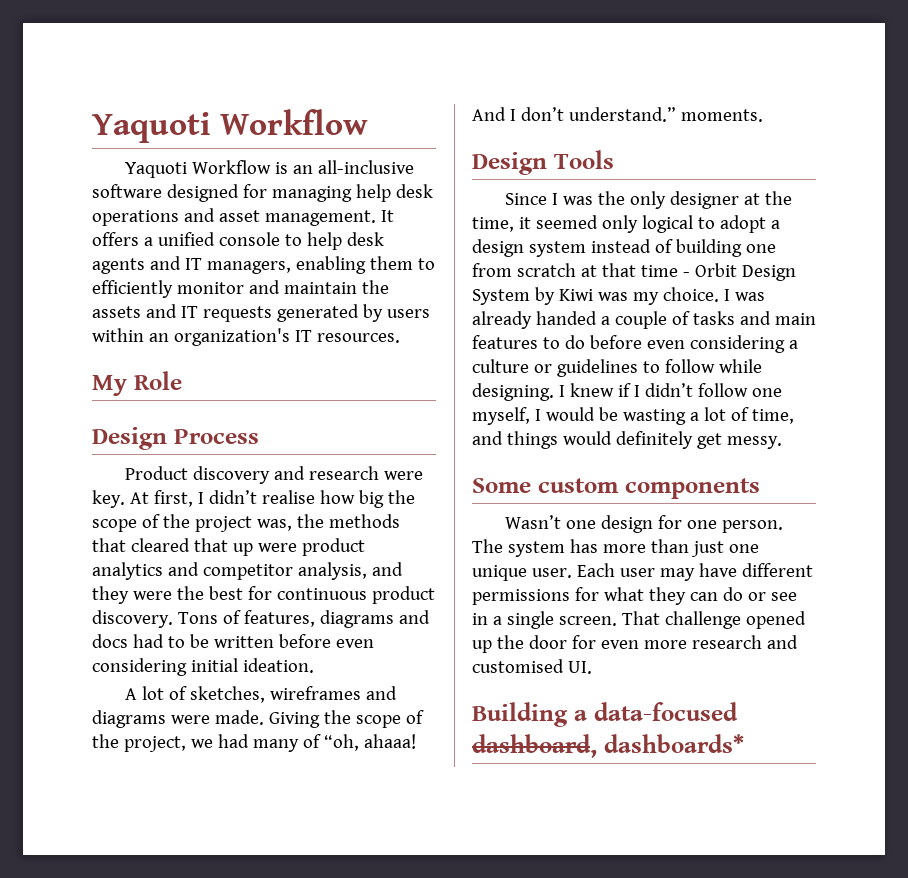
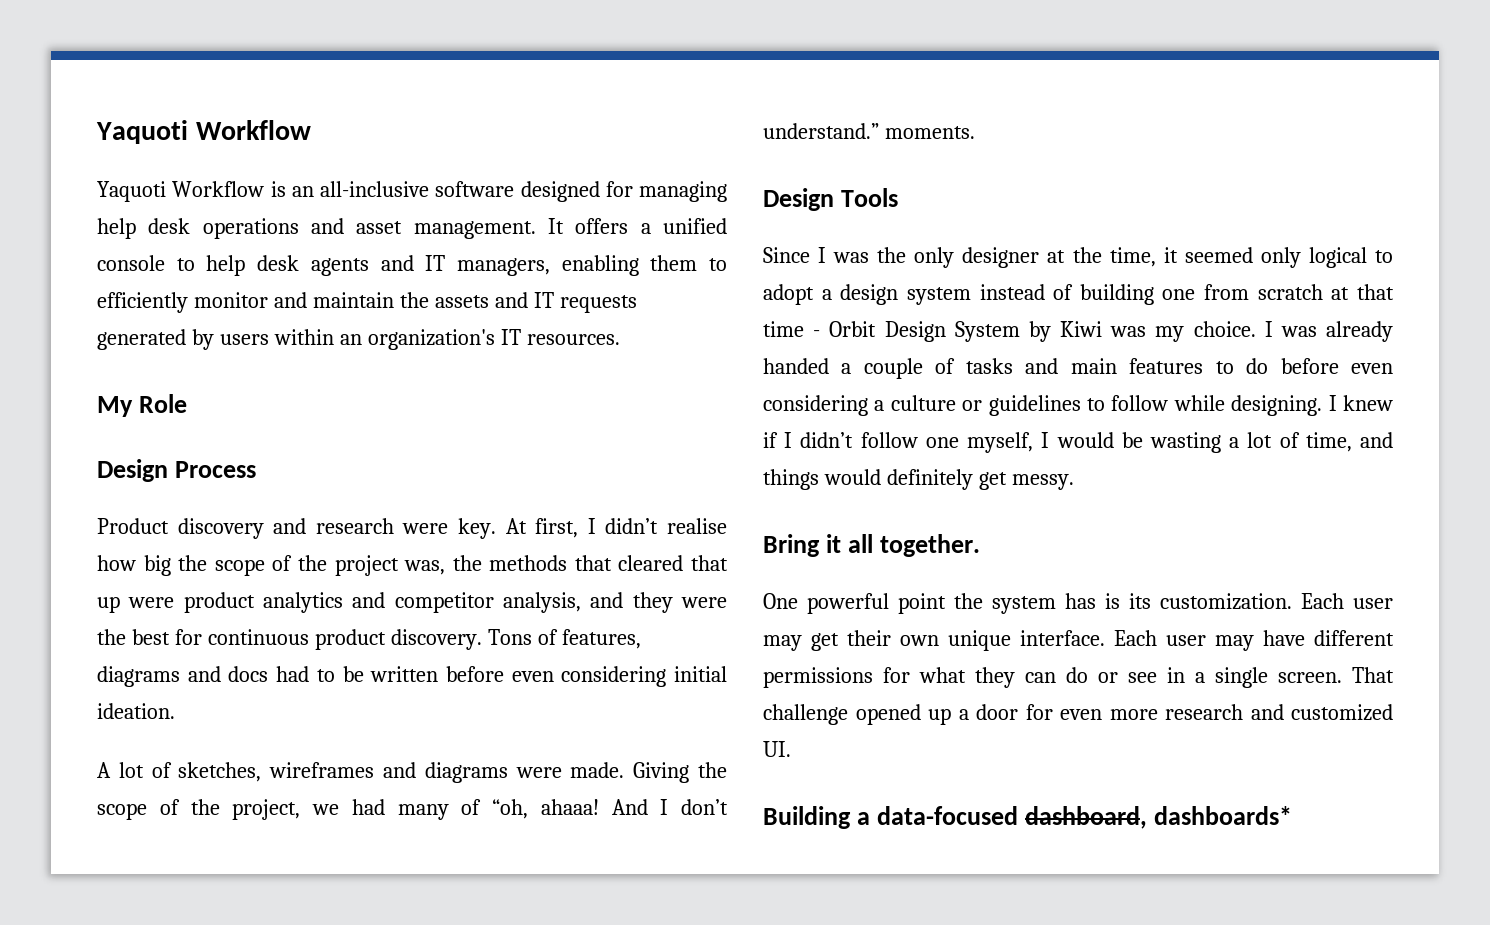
[472,478,760,499] [505,515,784,533] [472,539,759,557] [472,565,572,581] Some custom components // Wasn’t one design for one person. The system has more than just one unique user. -> [763,534,980,557] [763,593,1393,614] [763,630,1105,651] Bring it all together. // One powerful point the system has is its customization. Each user may get their own unique interface.
[496,635,524,649] the -> [958,709,969,720] a
[472,659,564,673] customised -> [1291,704,1393,721] customized

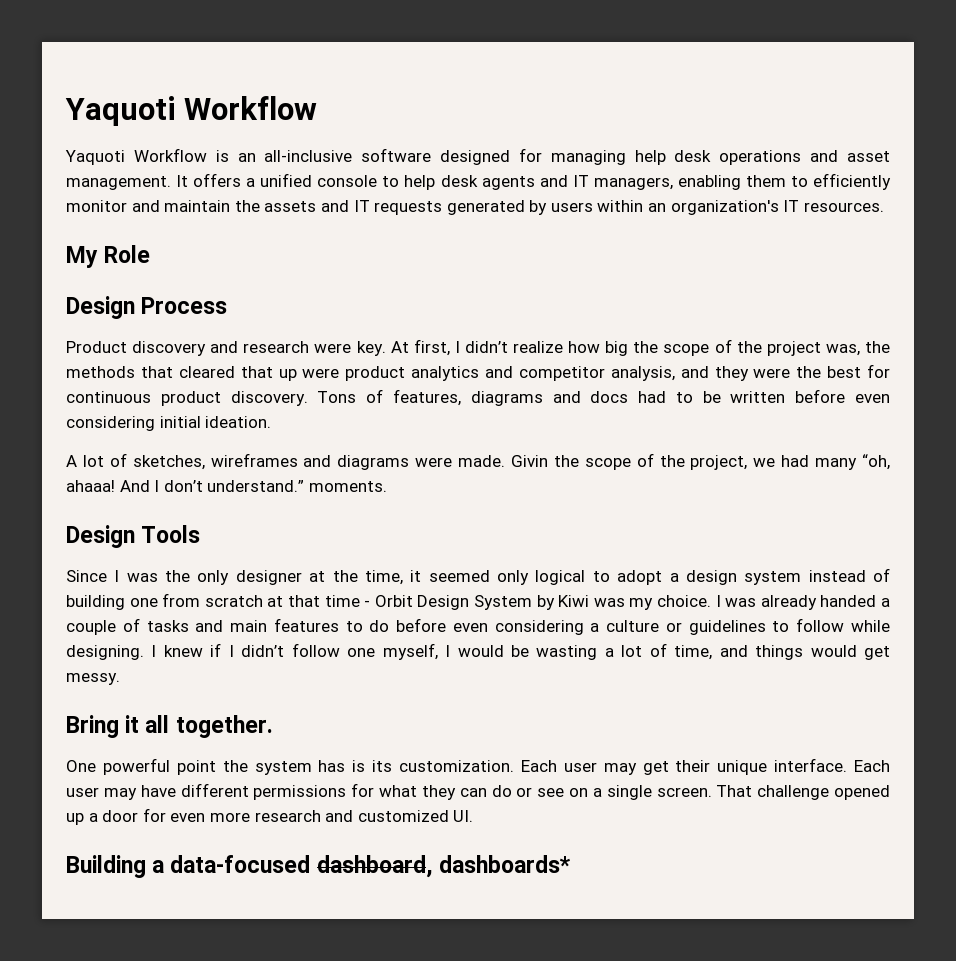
[667,518,728,534] realise -> [513,341,564,353] realize
[633,762,690,783] Giving -> [511,455,549,467] Givin
[461,799,482,815] of -> (858, 464) none
[886,469,973,490] definitely -> (857, 651) none
[900,635,939,646] own -> (711, 766) none
[1167,667,1185,683] in -> [568,788,588,797] on

